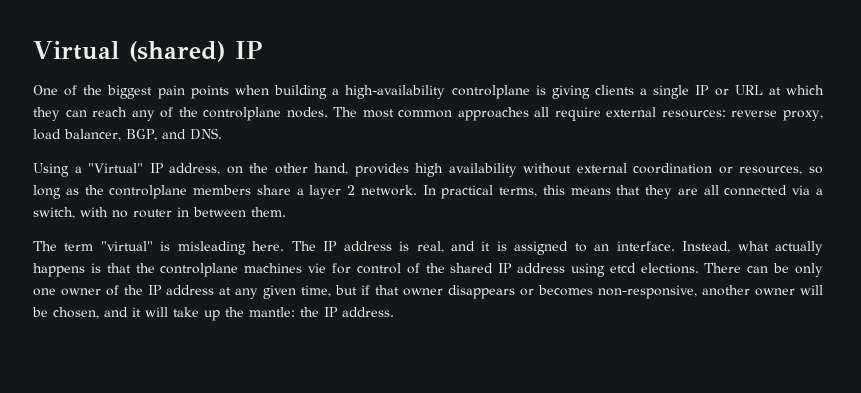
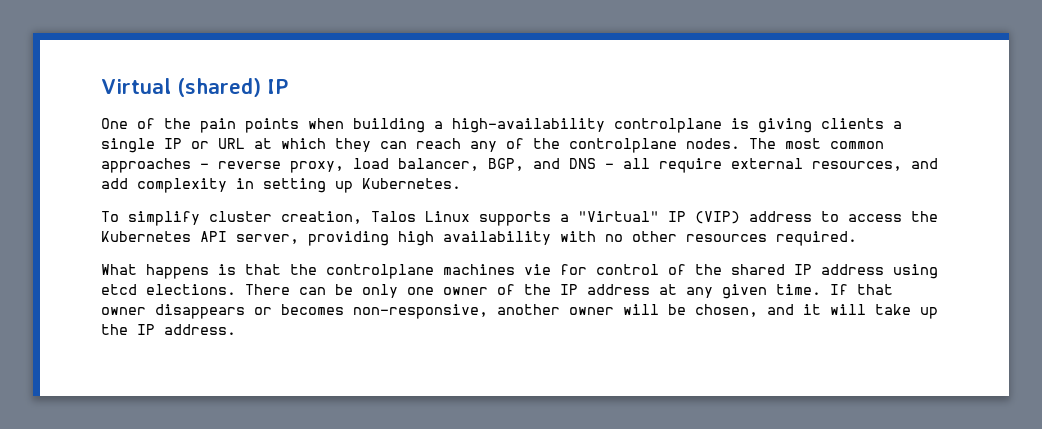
[107,85,153,99] biggest -> (191, 123) none
[534,107,726,121] all require external resources: -> [200,163,209,169] -
[189,128,222,140] [33,163,823,177] [33,185,824,199] [33,207,286,219] [33,241,824,255] DNS. // Using a "Virtual" IP address, on the other hand, provides high availability without external coordination or resources, so long as the controlplane members share a layer 2 network. In practical terms, this means that they are all connected via a switch, with no router in between them. // The term "virtual" is misleading here. The IP address is real, and it is assigned to an interface. Instead, what actually -> [569,158,938,173] [101,178,461,193] [101,211,938,226] [101,231,857,246] [101,264,137,275] DNS - all require external resources, and add complexity in setting up Kubernetes. // To simplify cluster creation, Talos Linux supports a "Virtual" IP (VIP) address to access the Kubernetes API server, providing high availability with no other resources required. // What
[301,285,370,297] time, but if -> [776,284,848,295] time. If
[249,307,319,317] mantle: the -> (128, 329) none

